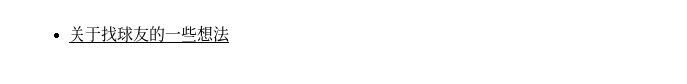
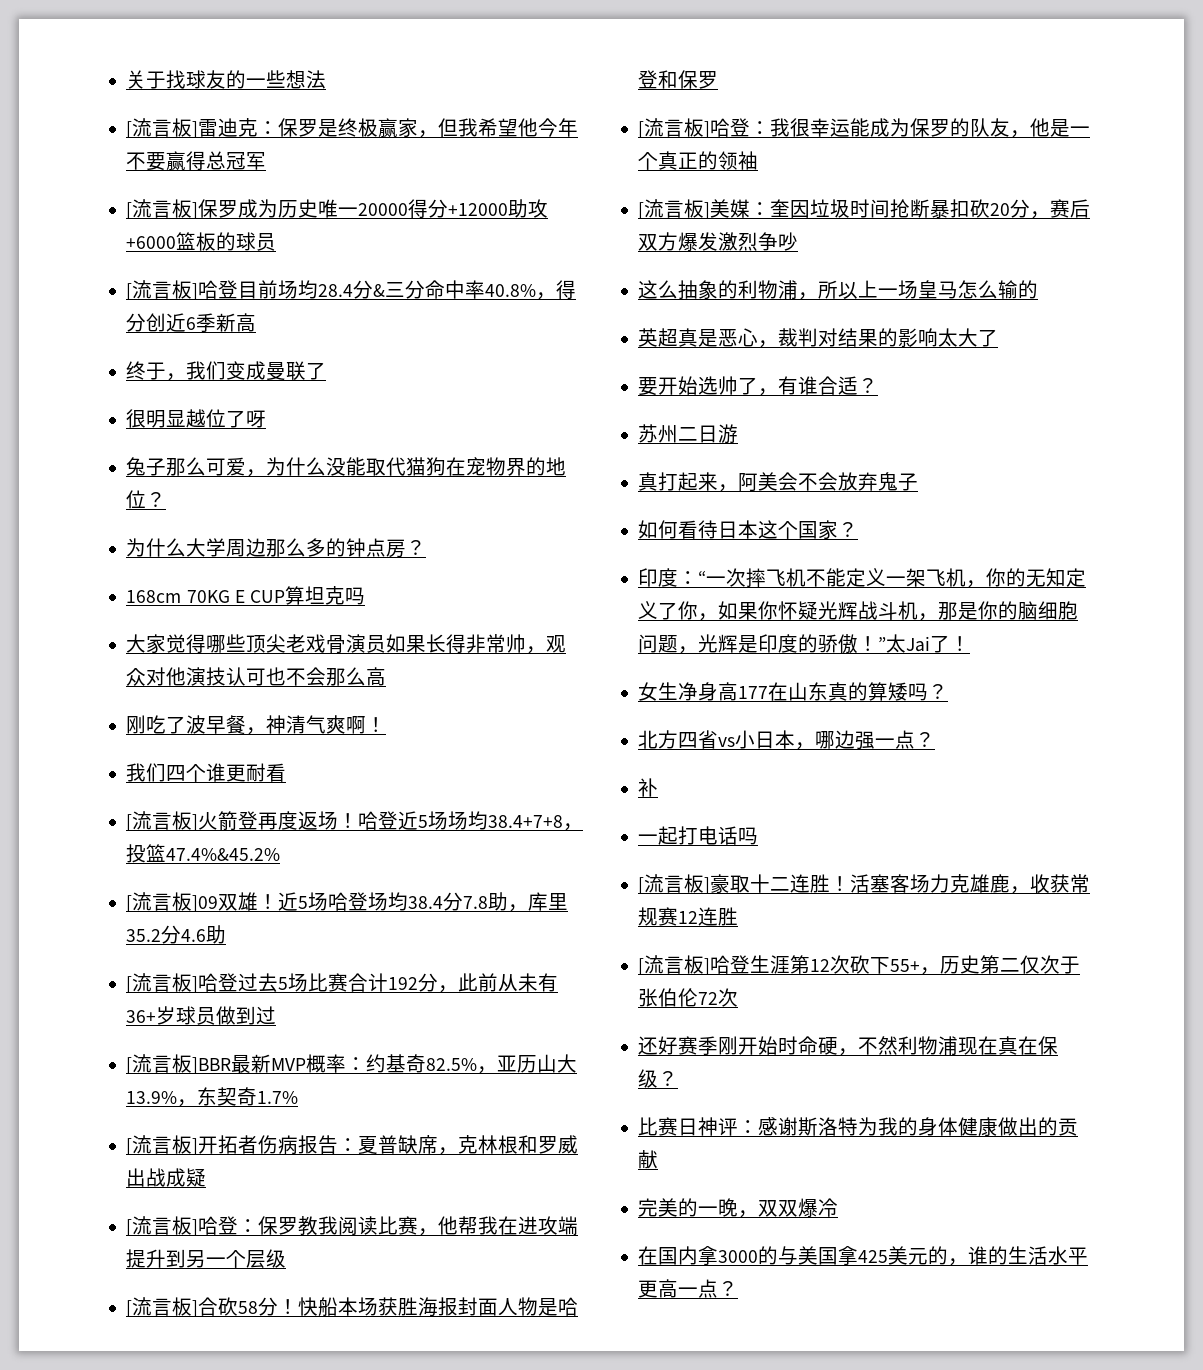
(230, 34) none -> [126,118,579,138] [126,151,267,171] [126,199,549,219] [126,232,277,251] [126,280,577,300] [126,313,257,332] [126,361,327,381] [126,409,267,428] [126,457,567,477] [126,490,167,509] [126,538,427,558] [126,586,366,605] [126,634,567,654] [126,667,387,686] [126,715,387,735] [126,763,287,782] [126,811,584,831] [126,844,281,863] [126,892,569,912] [126,925,227,944] [126,973,559,993] [126,1006,277,1025] [126,1054,578,1074] [126,1087,299,1107] [126,1135,579,1155] [126,1168,207,1187] [126,1216,579,1236] [126,1249,287,1268] [126,1297,579,1317] [638,70,719,89] [638,118,1091,138] [638,151,759,170] [638,199,1091,219] [638,232,799,252] [638,280,1039,300] [638,328,999,348] [638,376,879,396] [638,424,739,444] [638,472,919,492] [638,520,859,540] [638,568,1087,588] [638,601,1079,621] [638,634,971,654] [638,682,949,701] [638,730,936,750] [638,778,659,797] [638,826,759,845] [638,874,1091,894] [638,907,739,926] [638,955,1081,975] [638,988,739,1007] [638,1036,1059,1056] [638,1069,679,1088] [638,1117,1079,1137] [638,1150,659,1169] [638,1198,839,1218] [638,1246,1089,1266] [638,1279,739,1298] // [流言板]雷迪克：保罗是终极赢家，但我希望他今年不要赢得总冠军 // [流言板]保罗成为历史唯一20000得分+12000助攻+6000篮板的球员 // [流言板]哈登目前场均28.4分&三分命中率40.8%，得分创近6季新高 // 终于，我们变成曼联了 // 很明显越位了呀 // 兔子那么可爱，为什么没能取代猫狗在宠物界的地位？ // 为什么大学周边那么多的钟点房？ // 168cm 70KG E CUP算坦克吗 // 大家觉得哪些顶尖老戏骨演员如果长得非常帅，观众对他演技认可也不会那么高 // 刚吃了波早餐，神清气爽啊！ // 我们四个谁更耐看 // [流言板]火箭登再度返场！哈登近5场场均38.4+7+8，投篮47.4%&45.2% // [流言板]09双雄！近5场哈登场均38.4分7.8助，库里35.2分4.6助 // [流言板]哈登过去5场比赛合计192分，此前从未有36+岁球员做到过 // [流言板]BBR最新MVP概率：约基奇82.5%，亚历山大13.9%，东契奇1.7% // [流言板]开拓者伤病报告：夏普缺席，克林根和罗威出战成疑 // [流言板]哈登：保罗教我阅读比赛，他帮我在进攻端提升到另一个层级 // [流言板]合砍58分！快船本场获胜海报封面人物是哈登和保罗 // [流言板]哈登：我很幸运能成为保罗的队友，他是一个真正的领袖 // [流言板]美媒：奎因垃圾时间抢断暴扣砍20分，赛后双方爆发激烈争吵 // 这么抽象的利物浦，所以上一场皇马怎么输的 // 英超真是恶心，裁判对结果的影响太大了 // 要开始选帅了，有谁合适？ // 苏州二日游 // 真打起来，阿美会不会放弃鬼子 // 如何看待日本这个国家？ // 印度：“一次摔飞机不能定义一架飞机，你的无知定义了你，如果你怀疑光辉战斗机，那是你的脑细胞问题，光辉是印度的骄傲！”太Jai了！ // 女生净身高177在山东真的算矮吗？ // 北方四省vs小日本，哪边强一点？ // 补 // 一起打电话吗 // [流言板]豪取十二连胜！活塞客场力克雄鹿，收获常规赛12连胜 // [流言板]哈登生涯第12次砍下55+，历史第二仅次于张伯伦72次 // 还好赛季刚开始时命硬，不然利物浦现在真在保级？ // 比赛日神评：感谢斯洛特为我的身体健康做出的贡献 // 完美的一晚，双双爆冷 // 在国内拿3000的与美国拿425美元的，谁的生活水平更高一点？

